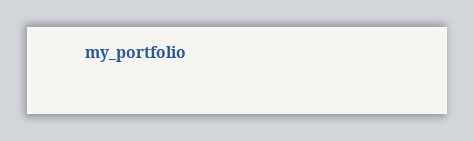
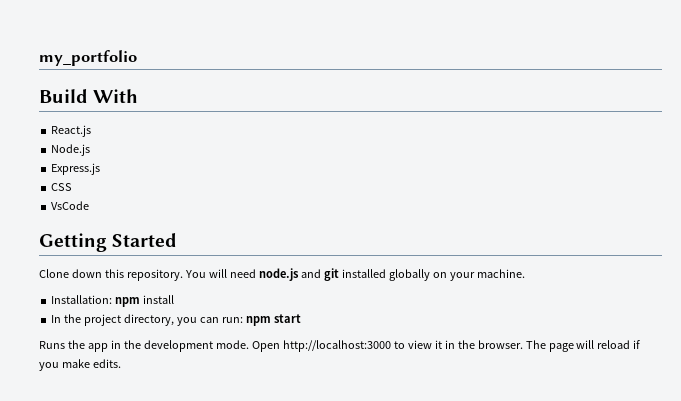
(186, 54) none -> [39,89,139,103] [51,125,92,137] [51,144,91,156] [51,163,101,175] [51,183,73,191] [51,201,90,210] [39,233,178,252] [39,268,525,281] [51,295,175,307] [51,314,301,326] [39,340,641,352] [39,359,121,371] // Build With // React.js // Node.js // Express.js // CSS // VsCode // Getting Started // Clone down this repository. You will need node.js and git installed globally on your machine. // Installation: npm install // In the project directory, you can run: npm start // Runs the app in the development mode. Open http://localhost:3000 to view it in the browser. The page will reload if you make edits.

